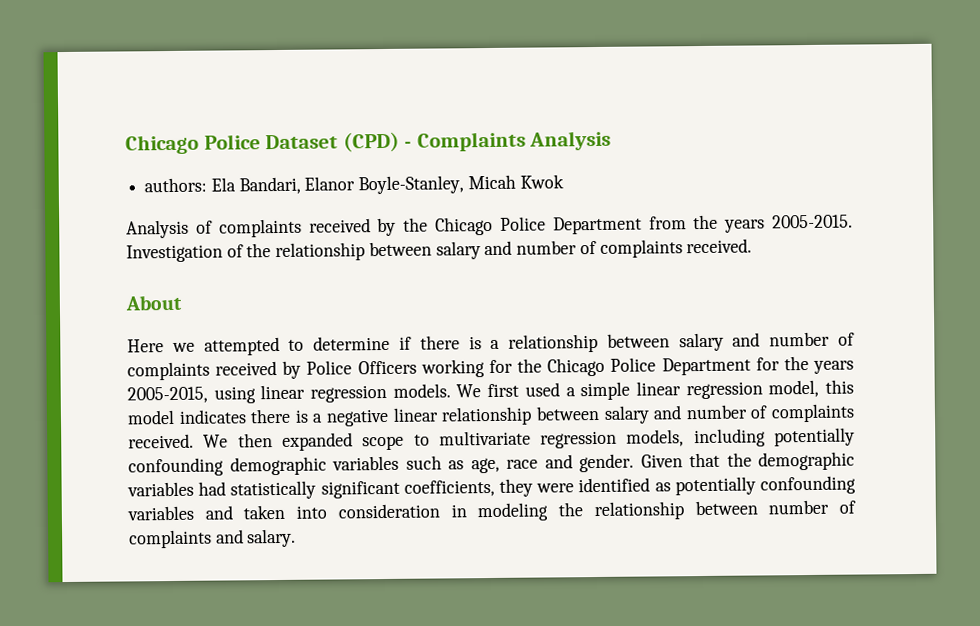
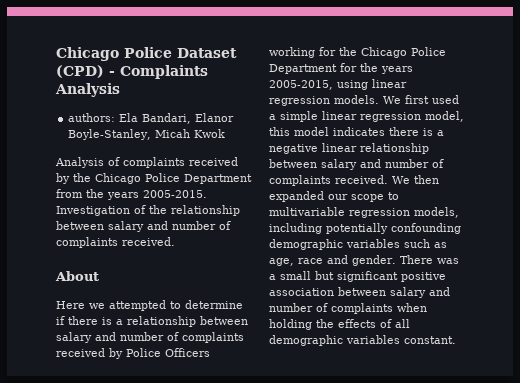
(353, 441) none -> [328,194,348,200] our
[438,430,531,446] multivariate -> [269,207,345,216] multivariable
[640,451,855,471] [127,475,857,500] [127,499,857,522] [129,528,297,549] Given that the demographic variables had statistically significant coefficients, they were identified as potentially confounding variables and taken into consideration in modeling the relationship between number of complaints and salary. -> [399,255,459,264] [269,271,446,282] [269,287,450,298] [269,303,427,314] [269,319,410,330] [269,335,456,346] There was a small but significant positive association between salary and number of complaints when holding the effects of all demographic variables constant.

